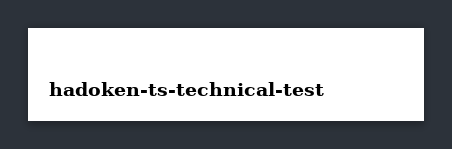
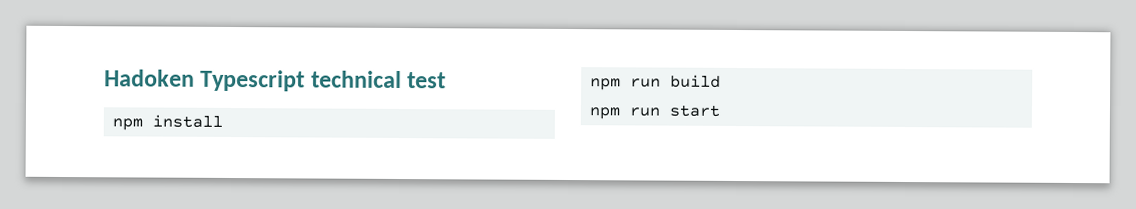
[49,82,324,96] hadoken-ts-technical-test -> [104,69,447,92] [111,114,223,131] [589,74,721,91] [588,104,721,120] Hadoken Typescript technical test // npm install // npm run build // npm run start

